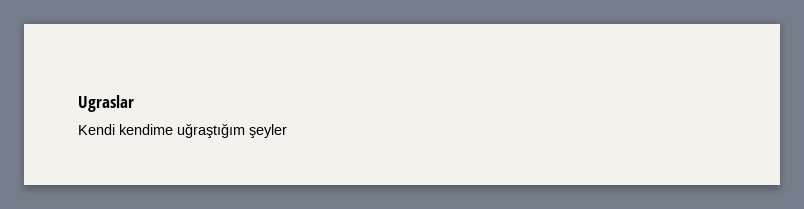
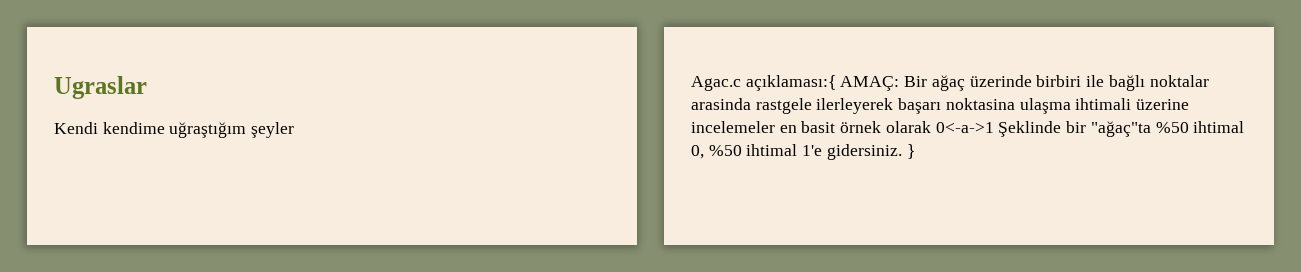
(287, 131) none -> [691,75,1209,91] [691,98,1190,114] [691,121,1245,137] [691,144,915,160] // Agac.c açıklaması:{ AMAÇ: Bir ağaç üzerinde birbiri ile bağlı noktalar arasinda rastgele ilerleyerek başarı noktasina ulaşma ihtimali üzerine incelemeler en basit örnek olarak 0<-a->1 Şeklinde bir "ağaç"ta %50 ihtimal 0, %50 ihtimal 1'e gidersiniz. }

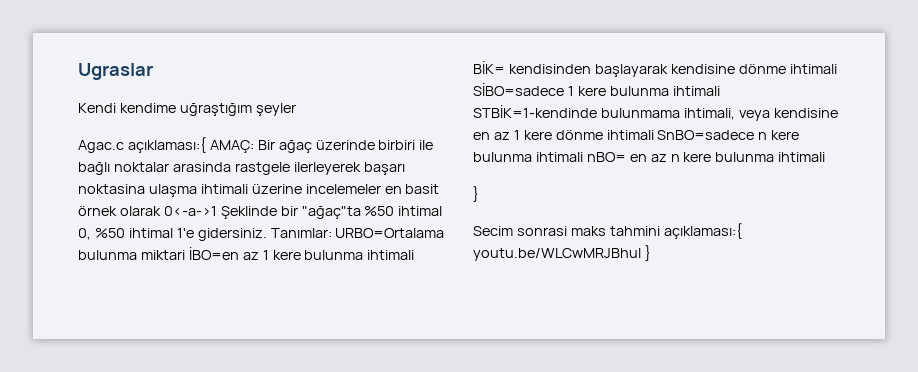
(902, 152) none -> [270,228,445,238] [78,247,415,260] [473,61,837,77] [473,83,720,96] [473,105,838,121] [473,130,800,140] [473,152,826,162] [473,186,479,202] [473,223,742,239] [473,248,641,261] Tanımlar: URBO=Ortalama bulunma miktari İBO=en az 1 kere bulunma ihtimali BİK= kendisinden başlayarak kendisine dönme ihtimali SİBO=sadece 1 kere bulunma ihtimali STBİK=1-kendinde bulunmama ihtimali, veya kendisine en az 1 kere dönme ihtimali SnBO=sadece n kere bulunma ihtimali nBO= en az n kere bulunma ihtimali // } // Secim sonrasi maks tahmini açıklaması:{ youtu.be/WLCwMRJBhuI

